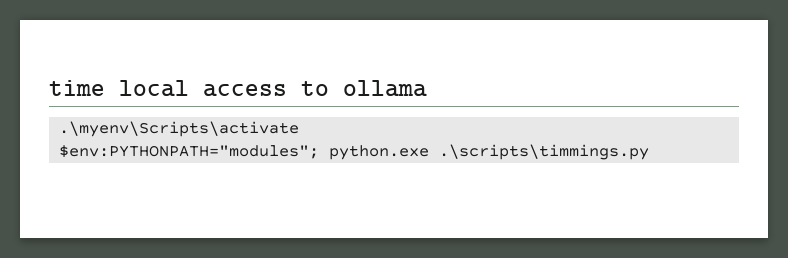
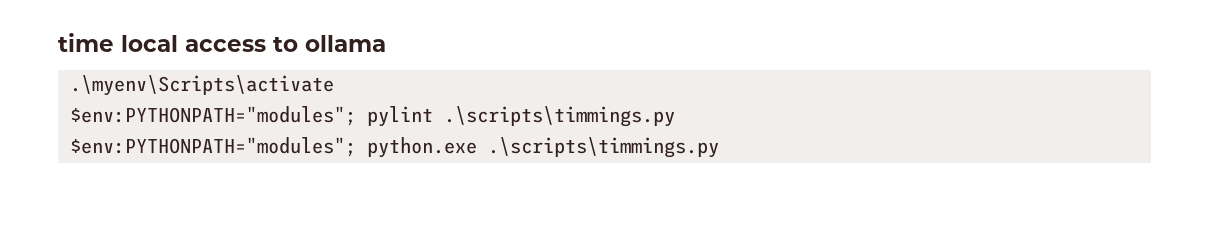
(299, 129) none -> [70,106,675,127] // $env:PYTHONPATH="modules"; pylint .\scripts\timmings.py

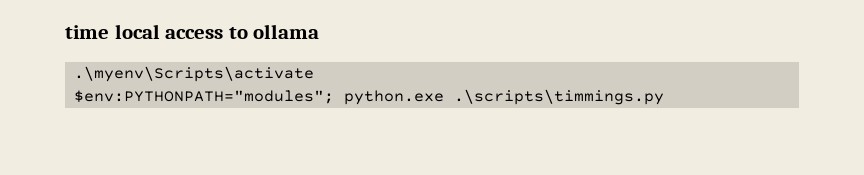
[70,106,675,127] // $env:PYTHONPATH="modules"; pylint .\scripts\timmings.py -> (314, 74) none

